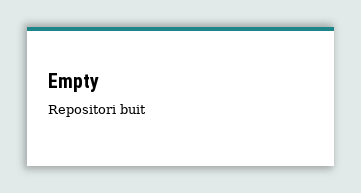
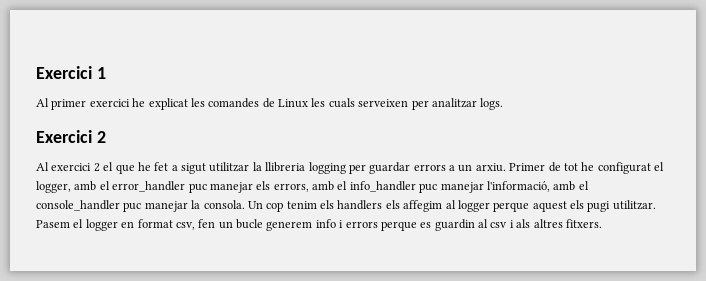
[48,73,99,92] [48,104,146,117] Empty // Repositori buit -> [36,66,106,79] [36,98,504,110] [36,130,106,143] [36,162,664,174] [36,181,589,193] [36,200,656,212] [36,219,602,231] Exercici 1 // Al primer exercici he explicat les comandes de Linux les cuals serveixen per analitzar logs. // Exercici 2 // Al exercici 2 el que he fet a sigut utilitzar la llibreria logging per guardar errors a un arxiu. Primer de tot he configurat el logger, amb el error_handler puc manejar els errors, amb el info_handler puc manejar l'informació, amb el console_handler puc manejar la consola. Un cop tenim els handlers els affegim al logger perque aquest els pugi utilitzar. Pasem el logger en format csv, fen un bucle generem info i errors perque es guardin al csv i als altres fitxers.

